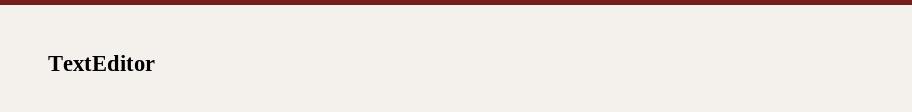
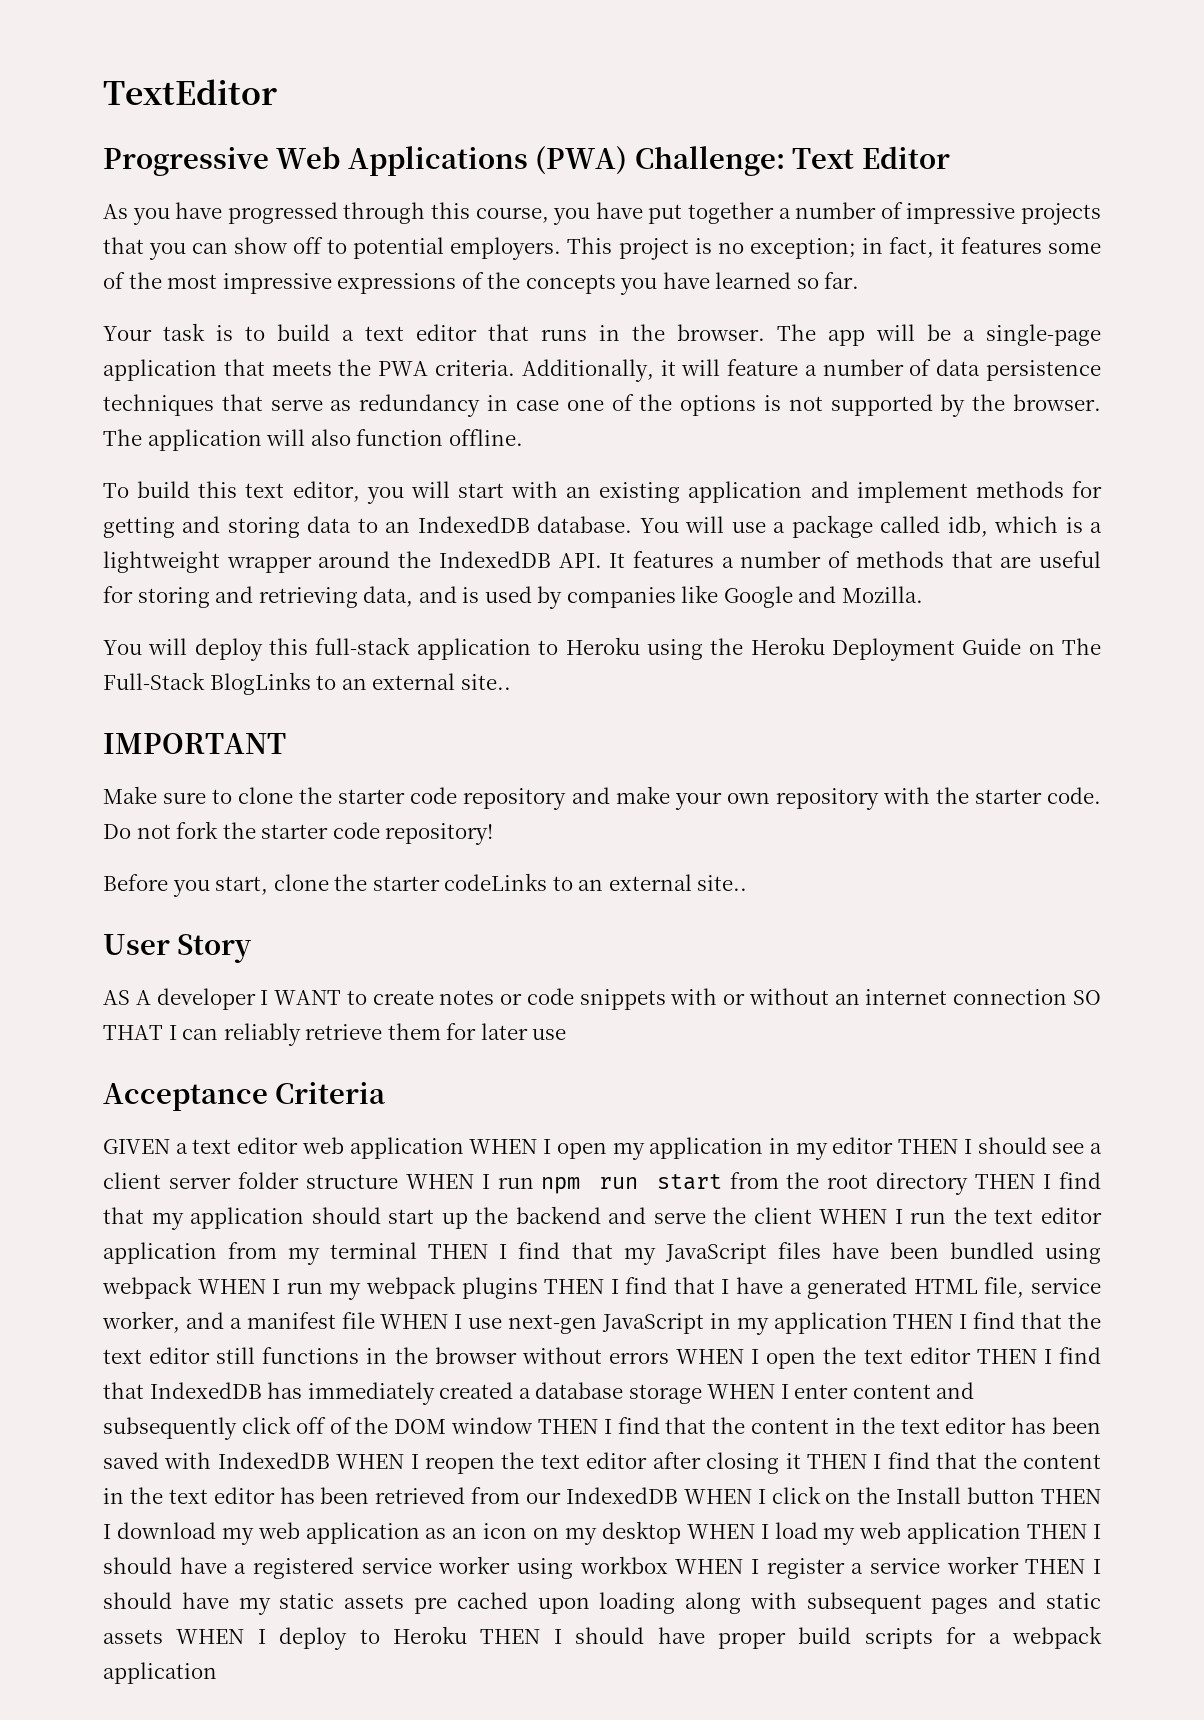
(155, 63) none -> [103,146,950,176] [103,202,1102,225] [103,237,1102,260] [103,272,860,295] [103,323,1101,346] [103,359,1102,382] [103,394,1101,417] [103,429,523,451] [103,481,1102,504] [103,515,1103,538] [103,551,1101,573] [103,585,923,609] [103,637,1102,661] [103,672,511,695] [103,733,286,754] [103,786,1101,810] [103,821,494,845] [103,873,748,897] [103,934,252,963] [103,988,1101,1010] [103,1023,567,1046] [103,1082,386,1111] [103,1137,1102,1160] [103,1172,1101,1195] [103,1206,1102,1230] [103,1242,1101,1265] [102,1276,1102,1300] [102,1311,1101,1335] [103,1347,1101,1369] [103,1382,975,1405] [103,1416,1102,1440] [103,1452,1101,1474] [103,1486,1101,1504] [103,1521,1102,1545] [103,1556,1101,1579] [103,1592,1102,1615] [103,1626,1102,1650] [103,1662,217,1684] // Progressive Web Applications (PWA) Challenge: Text Editor // As you have progressed through this course, you have put together a number of impressive projects that you can show off to potential employers. This project is no exception; in fact, it features some of the most impressive expressions of the concepts you have learned so far. // Your task is to build a text editor that runs in the browser. The app will be a single-page application that meets the PWA criteria. Additionally, it will feature a number of data persistence techniques that serve as redundancy in case one of the options is not supported by the browser. The application will also function offline. // To build this text editor, you will start with an existing application and implement methods for getting and storing data to an IndexedDB database. You will use a package called idb, which is a lightweight wrapper around the IndexedDB API. It features a number of methods that are useful for storing and retrieving data, and is used by companies like Google and Mozilla. // You will deploy this full-stack application to Heroku using the Heroku Deployment Guide on The Full-Stack BlogLinks to an external site.. // IMPORTANT // Make sure to clone the starter code repository and make your own repository with the starter code. Do not fork the starter code repository! // Before you start, clone the starter codeLinks to an external site.. // User Story // AS A developer I WANT to create notes or code snippets with or without an internet connection SO THAT I can reliably retrieve them for later use // Acceptance Criteria // GIVEN a text editor web application WHEN I open my application in my editor THEN I should see a client server folder structure WHEN I run npm run start from the root directory THEN I find that my application should start up the backend and serve the client WHEN I run the text editor application from my terminal THEN I find that my JavaScript files have been bundled using webpack WHEN I run my webpack plugins THEN I find that I have a generated HTML file, service worker, and a manifest file WHEN I use next-gen JavaScript in my application THEN I find that the text editor still functions in the browser without errors WHEN I open the text editor THEN I find that IndexedDB has immediately created a database storage WHEN I enter content and subsequently click off of the DOM window THEN I find that the content in the text editor has been saved with IndexedDB WHEN I reopen the text editor after closing it THEN I find that the content in the text editor has been retrieved from our IndexedDB WHEN I click on the Install button THEN I download my web application as an icon on my desktop WHEN I load my web application THEN I should have a registered service worker using workbox WHEN I register a service worker THEN I should have my static assets pre cached upon loading along with subsequent pages and static assets WHEN I deploy to Heroku THEN I should have proper build scripts for a webpack application

